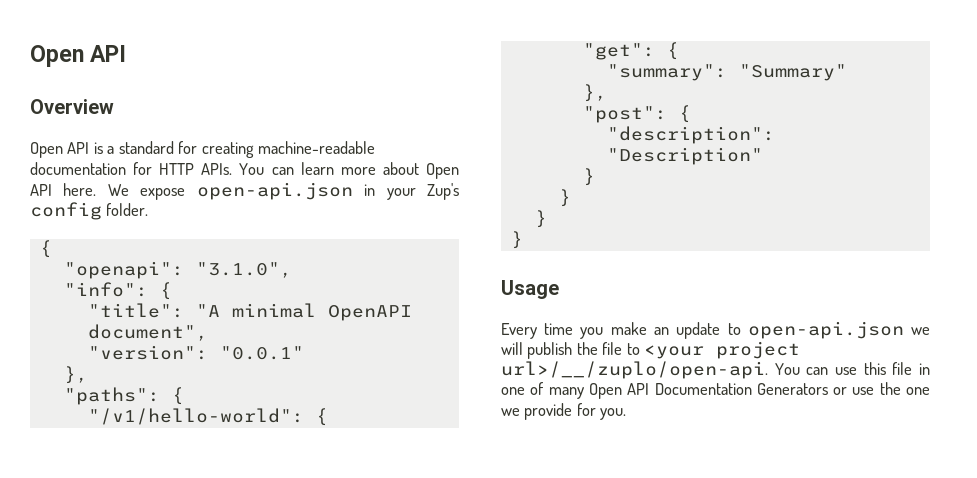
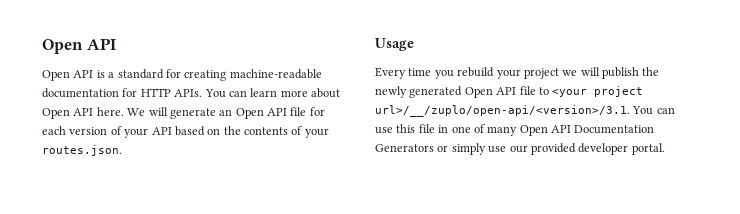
[30,45,127,67] [30,99,114,114] Open API // Overview -> [42,38,116,54] Open API
[140,182,459,200] [30,202,149,220] [39,240,52,258] [63,261,292,279] [63,282,172,300] [87,303,412,321] [87,324,208,341] [87,345,304,360] [63,366,88,384] [63,387,184,405] [87,408,328,426] [582,42,679,60] [606,64,847,81] [582,84,607,102] [582,105,691,123] [606,126,775,144] [606,147,763,165] [582,168,595,186] [558,189,571,207] [534,210,547,228] [510,231,523,249] [501,280,559,299] [501,321,930,339] [501,342,598,359] expose open-api.json in your Zup's config folder. // { // "openapi": "3.1.0", // "info": { // "title": "A minimal OpenAPI document", // "version": "0.0.1" // }, // "paths": { // "/v1/hello-world": { // "get": { // "summary": "Summary" // }, // "post": { // "description": "Description" // } // } // } // } // Usage // Every time you make an update to open-api.json we will publish the -> [148,107,325,119] [42,126,329,138] [42,145,122,156] [375,38,414,51] [375,67,660,79] [375,86,517,98] will generate an Open API file for each version of your API based on the contents of your routes.json. // Usage // Every time you rebuild your project we will publish the newly generated Open API
[501,361,768,379] url>/__/zuplo/open-api. -> [375,105,630,117] url>/__/zuplo/open-api/<version>/3.1.
[852,382,931,395] [501,403,627,420] use the one we provide for you. -> [451,143,665,155] simply use our provided developer portal.

